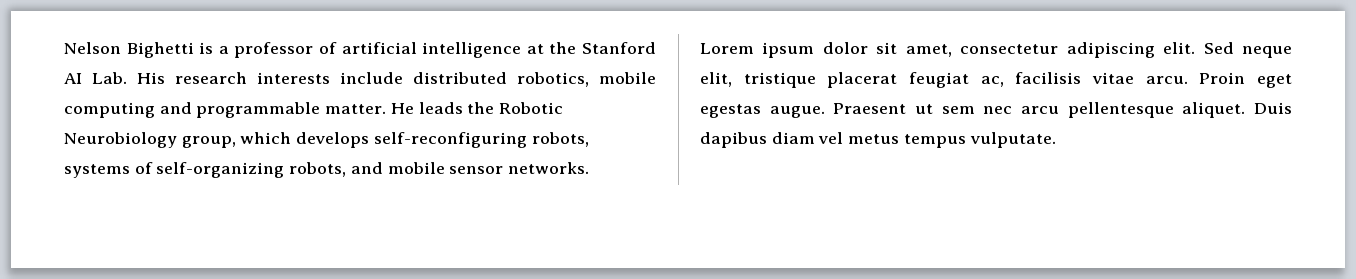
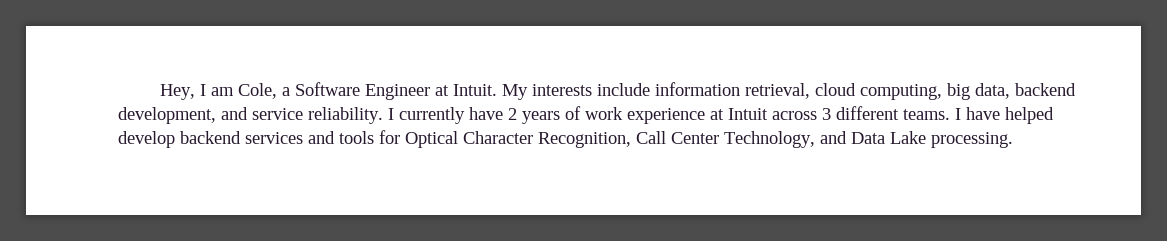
[64,42,657,58] [64,72,656,87] [64,102,564,118] [64,132,589,148] [64,162,590,178] [700,42,1292,58] [700,72,1292,88] [700,102,1292,118] [700,132,1056,148] Nelson Bighetti is a professor of artificial intelligence at the Stanford AI Lab. His research interests include distributed robotics, mobile computing and programmable matter. He leads the Robotic Neurobiology group, which develops self-reconfiguring robots, systems of self-organizing robots, and mobile sensor networks. // Lorem ipsum dolor sit amet, consectetur adipiscing elit. Sed neque elit, tristique placerat feugiat ac, facilisis vitae arcu. Proin eget egestas augue. Praesent ut sem nec arcu pellentesque aliquet. Duis dapibus diam vel metus tempus vulputate. -> [159,82,1076,100] [118,106,1054,124] [118,130,1013,148] Hey, I am Cole, a Software Engineer at Intuit. My interests include information retrieval, cloud computing, big data, backend development, and service reliability. I currently have 2 years of work experience at Intuit across 3 different teams. I have helped develop backend services and tools for Optical Character Recognition, Call Center Technology, and Data Lake processing.

